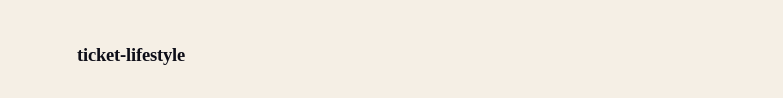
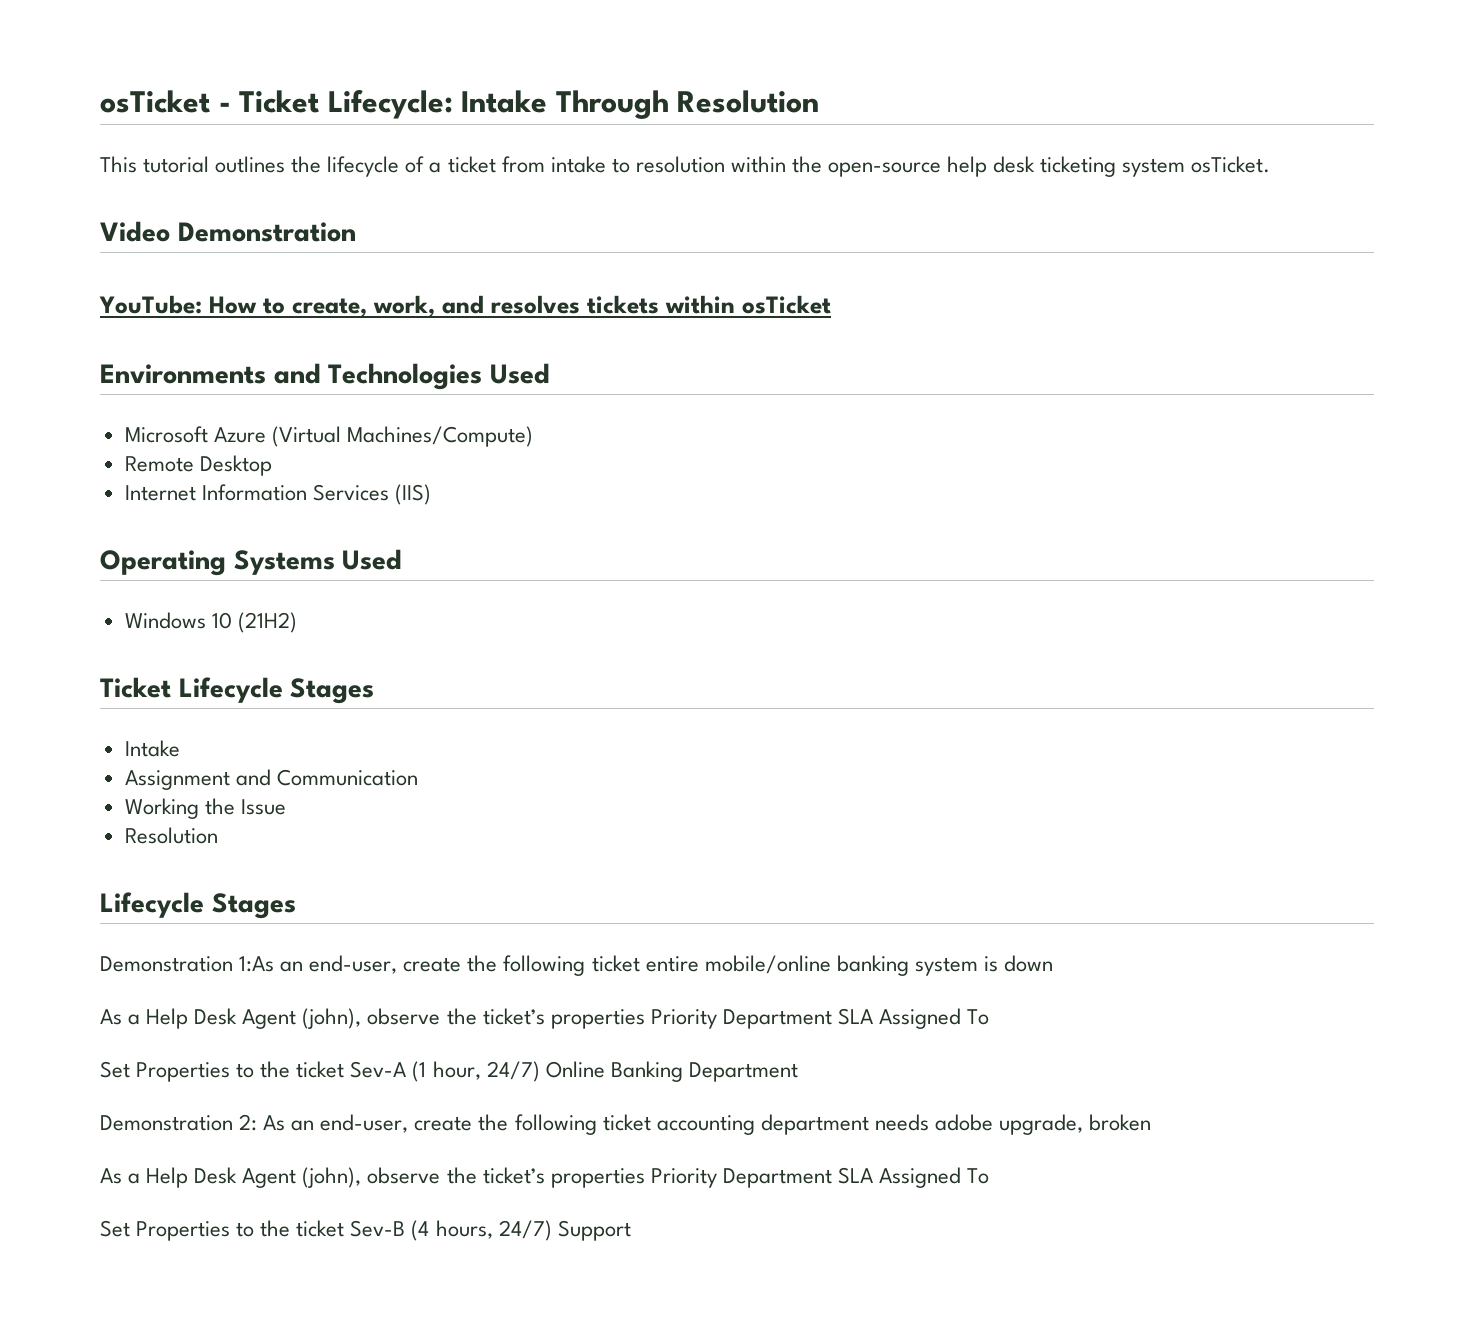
[77,48,185,65] ticket-lifestyle -> [100,89,820,119] [100,156,1271,177] [100,221,356,242] [99,295,831,317] [100,363,550,390] [124,426,533,447] [124,455,272,476] [124,484,431,505] [100,549,403,576] [124,612,297,633] [100,677,375,704] [124,740,180,757] [124,769,418,790] [124,798,286,819] [124,827,218,844] [100,892,296,919] [100,955,1053,976] [100,1008,990,1029] [100,1061,798,1082] [100,1114,1152,1135] [100,1167,990,1188] [100,1220,631,1241] osTicket - Ticket Lifecycle: Intake Through Resolution // This tutorial outlines the lifecycle of a ticket from intake to resolution within the open-source help desk ticketing system osTicket. // Video Demonstration // YouTube: How to create, work, and resolves tickets within osTicket // Environments and Technologies Used // Microsoft Azure (Virtual Machines/Compute) // Remote Desktop // Internet Information Services (IIS) // Operating Systems Used // Windows 10 (21H2) // Ticket Lifecycle Stages // Intake // Assignment and Communication // Working the Issue // Resolution // Lifecycle Stages // Demonstration 1:As an end-user, create the following ticket entire mobile/online banking system is down // As a Help Desk Agent (john), observe the ticket’s properties Priority Department SLA Assigned To // Set Properties to the ticket Sev-A (1 hour, 24/7) Online Banking Department // Demonstration 2: As an end-user, create the following ticket accounting department needs adobe upgrade, broken // As a Help Desk Agent (john), observe the ticket’s properties Priority Department SLA Assigned To // Set Properties to the ticket Sev-B (4 hours, 24/7) Support

